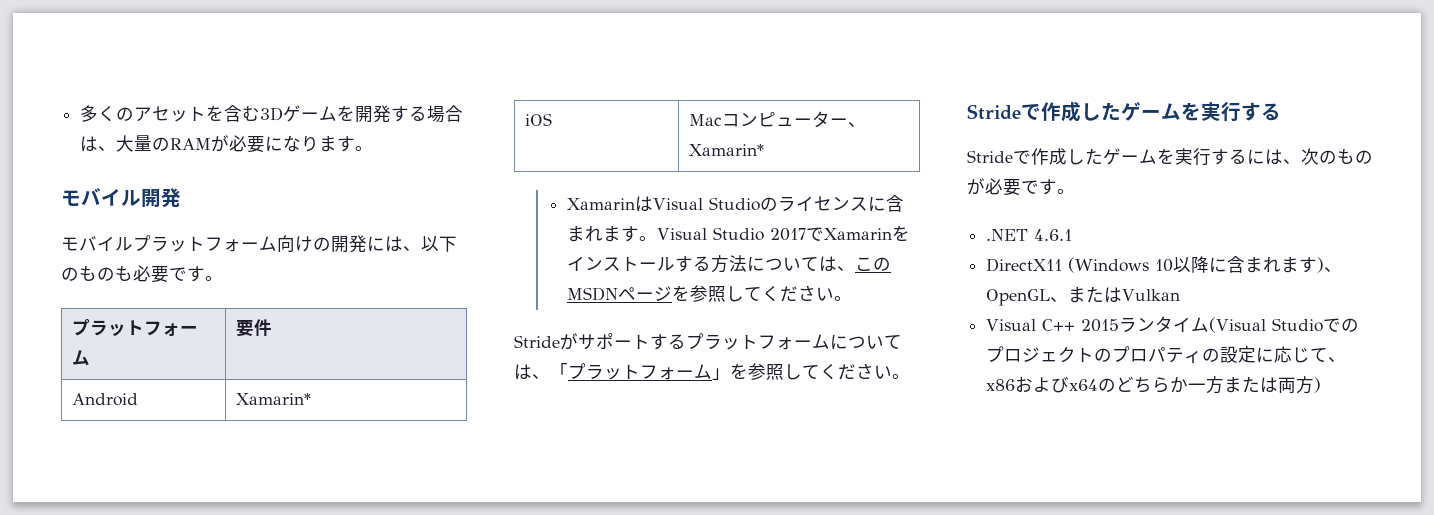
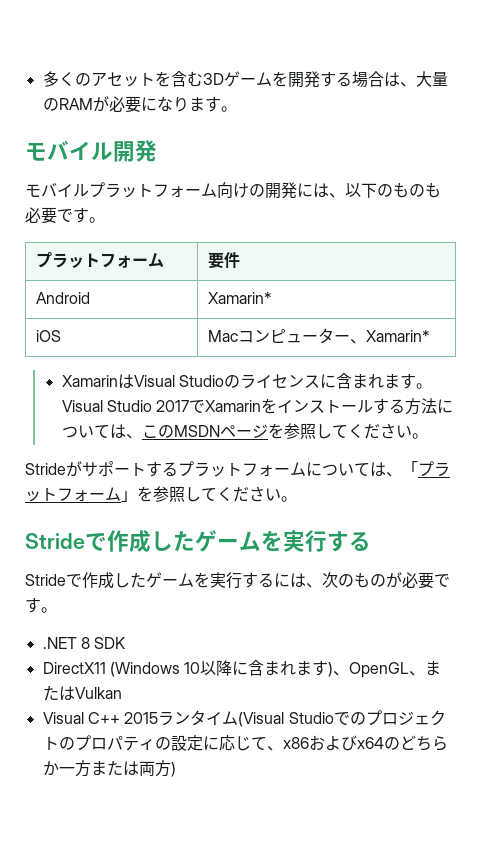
[1034,229,1073,241] 4.6.1 -> [80,637,126,649] 8 SDK

